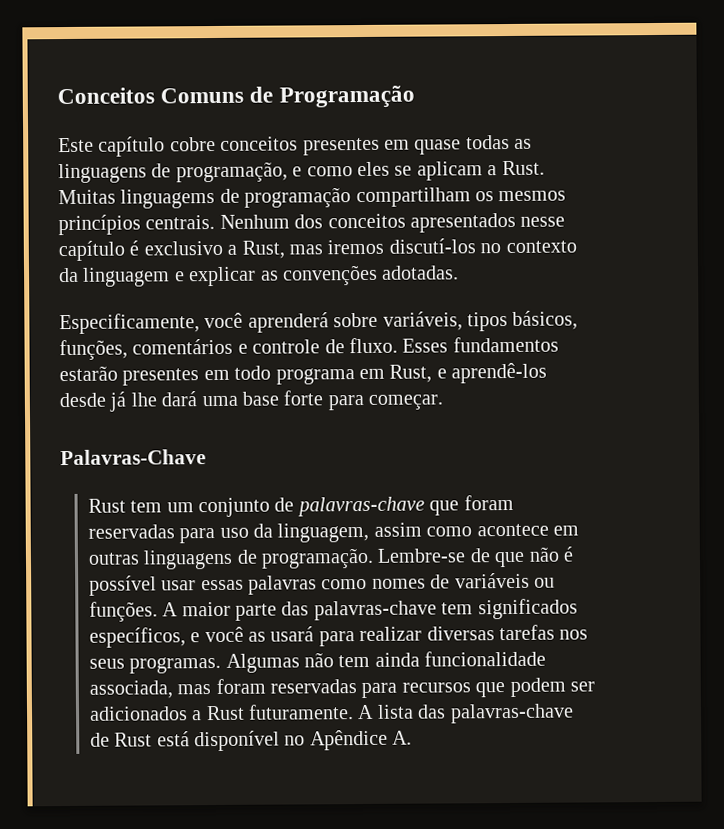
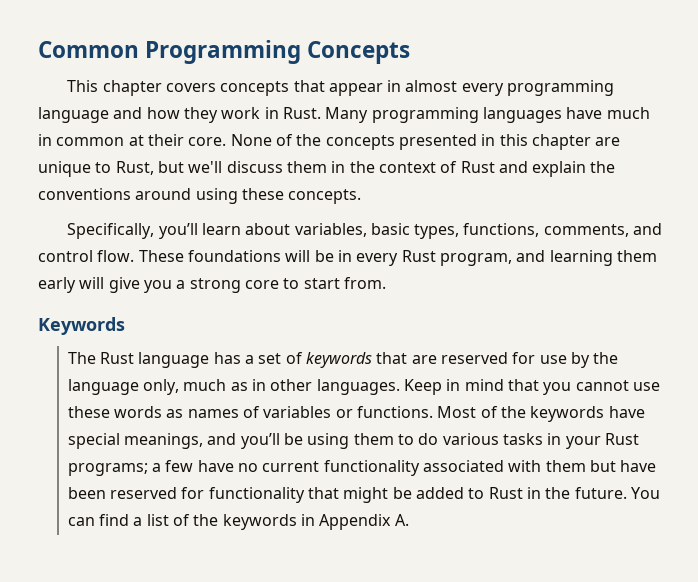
[57,85,415,109] [58,134,533,157] [58,160,545,184] [58,187,567,209] [58,212,566,236] [58,238,577,262] [58,264,460,287] [59,310,579,335] [59,336,559,361] [59,362,548,386] [59,390,444,412] [60,449,206,466] [87,494,514,518] [87,522,579,544] [87,546,574,570] [88,572,555,596] [88,598,578,622] [88,624,589,648] [88,650,547,674] [88,677,595,699] [88,703,574,724] [89,729,388,752] Conceitos Comuns de Programação // Este capítulo cobre conceitos presentes em quase todas as linguagens de programação, e como eles se aplicam a Rust. Muitas linguagems de programação compartilham os mesmos princípios centrais. Nenhum dos conceitos apresentados nesse capítulo é exclusivo a Rust, mas iremos discutí-los no contexto da linguagem e explicar as convenções adotadas. // Especificamente, você aprenderá sobre variáveis, tipos básicos, funções, comentários e controle de fluxo. Esses fundamentos estarão presentes em todo programa em Rust, e aprendê-los desde já lhe dará uma base forte para começar. // Palavras-Chave // Rust tem um conjunto de palavras-chave que foram reservadas para uso da linguagem, assim como acontece em outras linguagens de programação. Lembre-se de que não é possível usar essas palavras como nomes de variáveis ou funções. A maior parte das palavras-chave tem significados específicos, e você as usará para realizar diversas tarefas nos seus programas. Algumas não tem ainda funcionalidade associada, mas foram reservadas para recursos que podem ser adicionados a Rust futuramente. A lista das palavras-chave de Rust está disponível no Apêndice -> [38,40,411,64] [67,80,615,96] [38,107,650,123] [38,134,621,150] [38,161,616,177] [38,188,362,204] [67,223,663,239] [38,250,657,266] [38,277,386,293] [38,317,125,335] [67,352,619,368] [67,379,660,395] [67,406,645,422] [67,433,639,449] [67,460,657,476] [67,487,660,503] [67,514,392,530] Common Programming Concepts // This chapter covers concepts that appear in almost every programming language and how they work in Rust. Many programming languages have much in common at their core. None of the concepts presented in this chapter are unique to Rust, but we'll discuss them in the context of Rust and explain the conventions around using these concepts. // Specifically, you’ll learn about variables, basic types, functions, comments, and control flow. These foundations will be in every Rust program, and learning them early will give you a strong core to start from. // Keywords // The Rust language has a set of keywords that are reserved for use by the language only, much as in other languages. Keep in mind that you cannot use these words as names of variables or functions. Most of the keywords have special meanings, and you’ll be using them to do various tasks in your Rust programs; a few have no current functionality associated with them but have been reserved for functionality that might be added to Rust in the future. You can find a list of the keywords in Appendix

